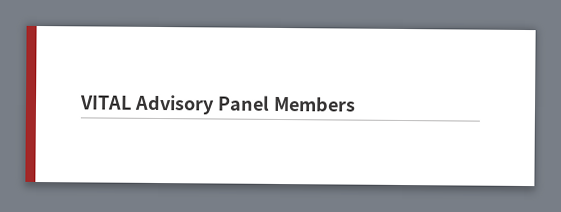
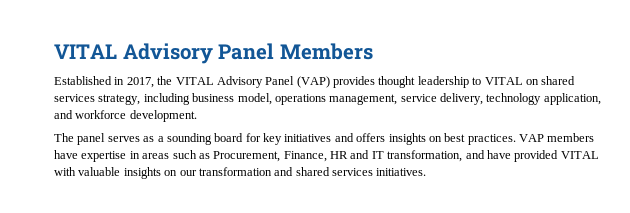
(356, 103) none -> [54,76,576,88] [54,93,601,105] [54,110,197,122] [54,133,595,145] [54,150,599,162] [54,167,427,179] // Established in 2017, the VITAL Advisory Panel (VAP) provides thought leadership to VITAL on shared services strategy, including business model, operations management, service delivery, technology application, and workforce development. // The panel serves as a sounding board for key initiatives and offers insights on best practices. VAP members have expertise in areas such as Procurement, Finance, HR and IT transformation, and have provided VITAL with valuable insights on our transformation and shared services initiatives.

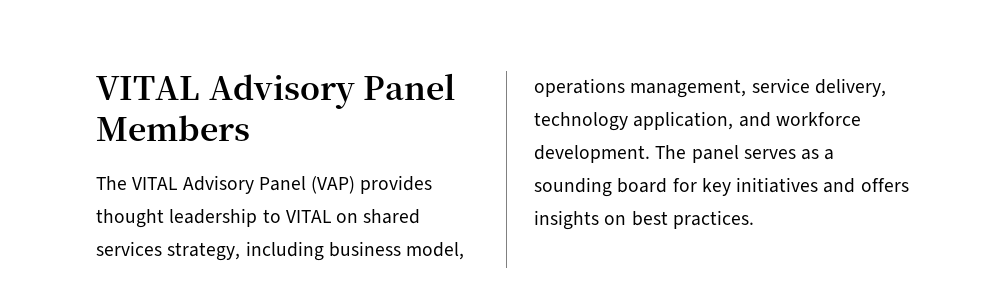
[54,76,173,88] Established in 2017, the -> [96,176,127,190] The
(197, 116) // -> (650, 154) none
[519,133,595,142] [54,150,599,162] [54,167,427,179] VAP members have expertise in areas such as Procurement, Finance, HR and IT transformation, and have provided VITAL with valuable insights on our transformation and shared services initiatives. -> (754, 219) none

